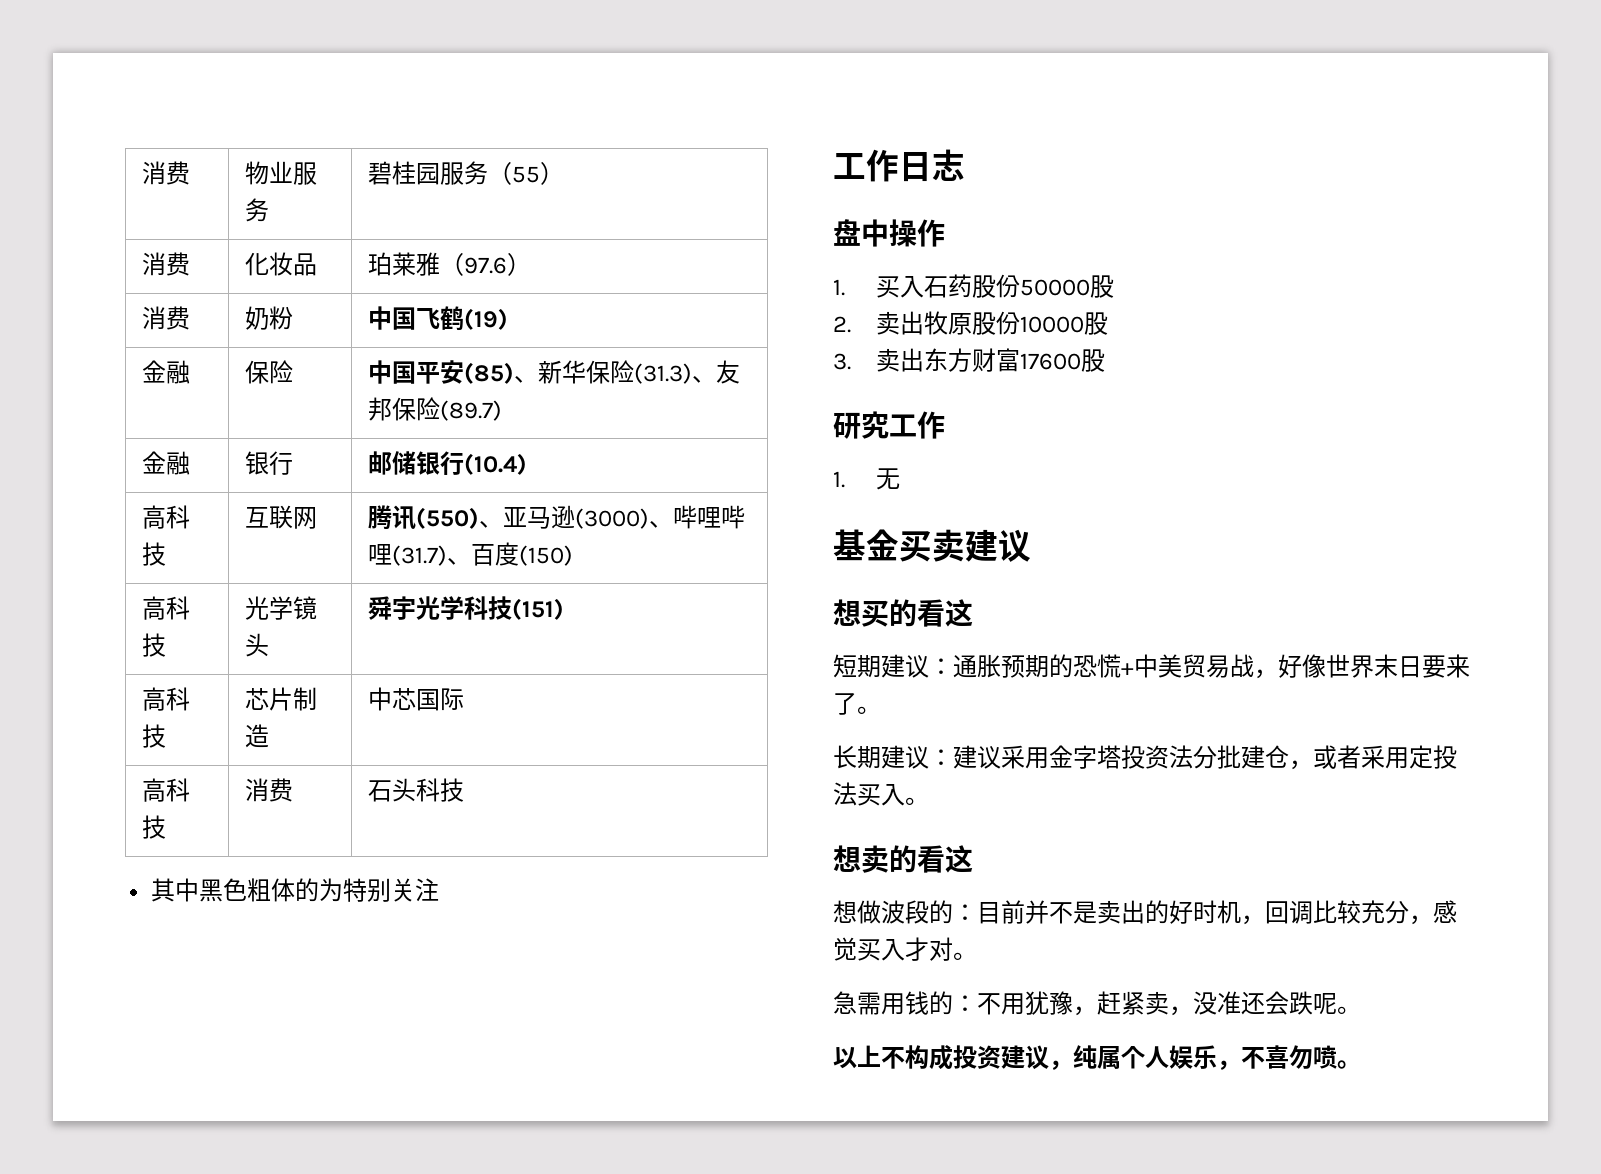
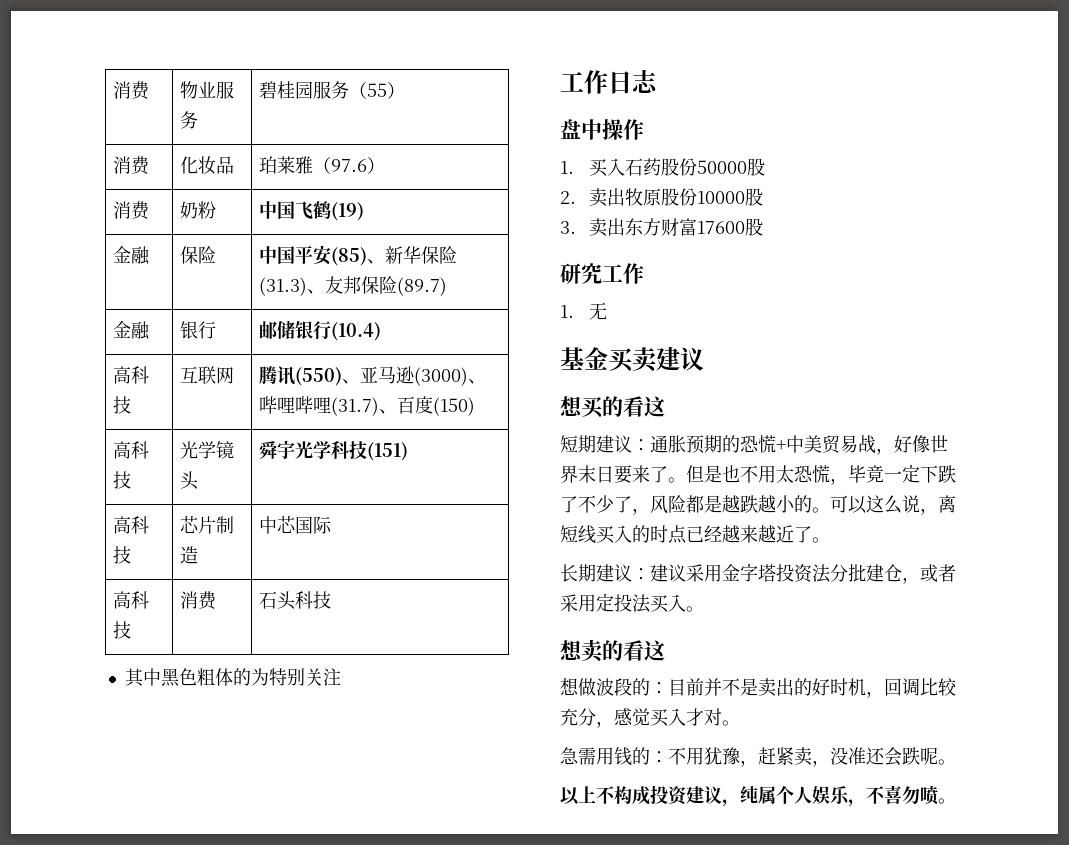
(881, 710) none -> [686,464,956,485] [560,495,956,515] [560,525,830,544] 但是也不用太恐慌，毕竟一定下跌了不少了，风险都是越跌越小的。可以这么说，离短线买入的时点已经越来越近了。

